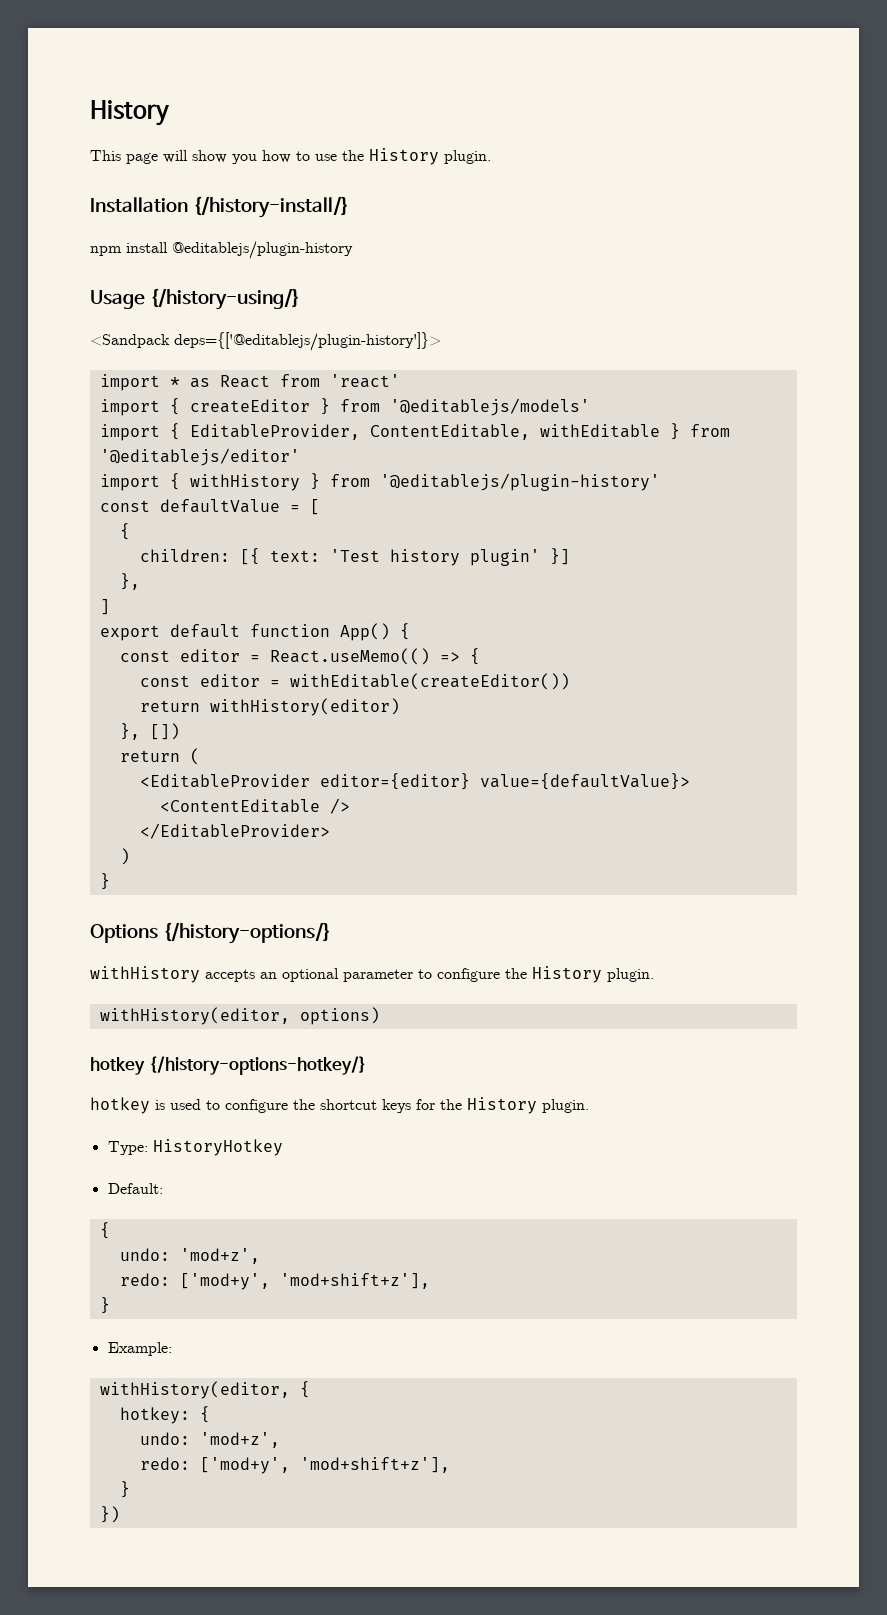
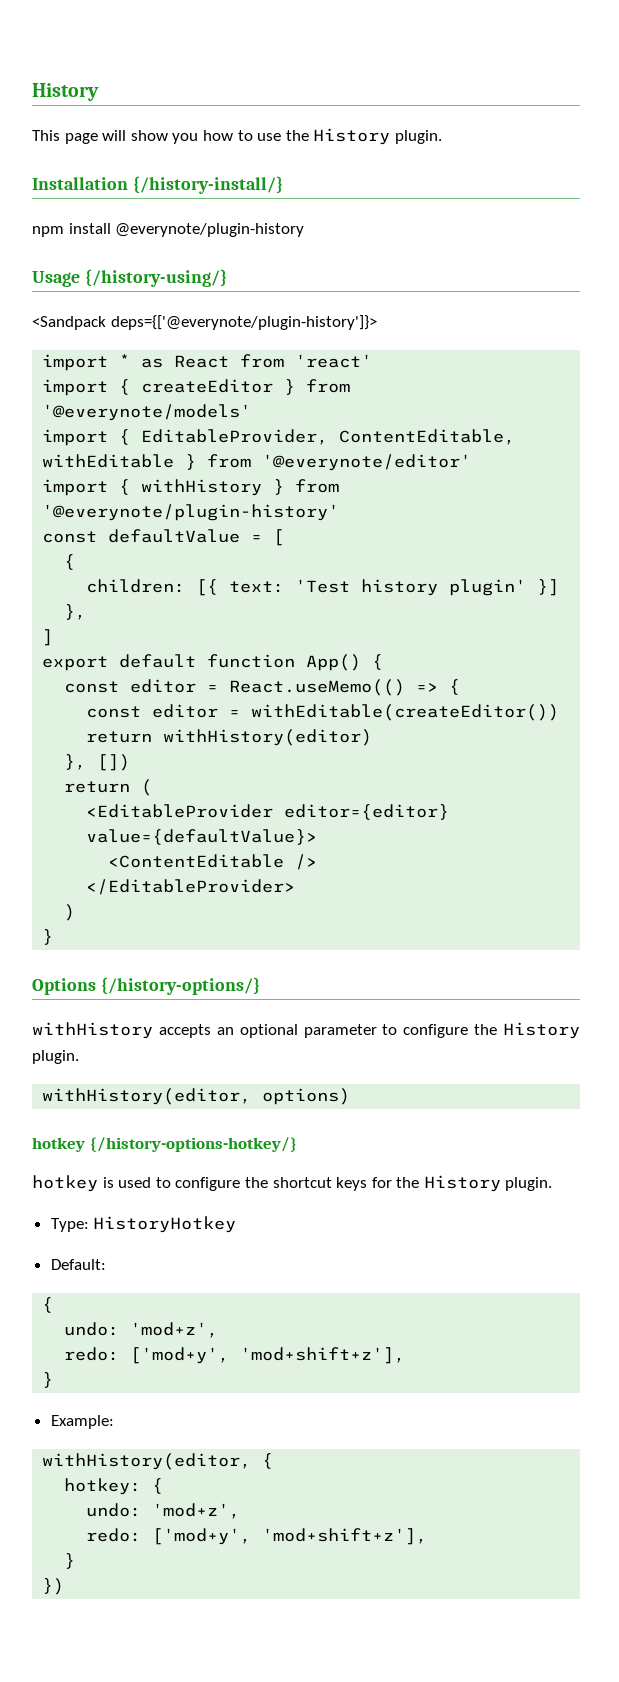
[172,241,353,259] @editablejs/plugin-history -> [115,223,305,237] @everynote/plugin-history
[174,332,441,351] deps={['@editablejs/plugin-history']}> -> [110,315,377,330] deps={['@everynote/plugin-history']}>
[389,398,590,416] '@editablejs/models' -> [42,404,252,421] '@everynote/models'
[99,448,300,466] '@editablejs/editor' -> [262,454,472,471] '@everynote/editor'
[379,473,660,491] '@editablejs/plugin-history' -> [42,504,340,521] '@everynote/plugin-history'

